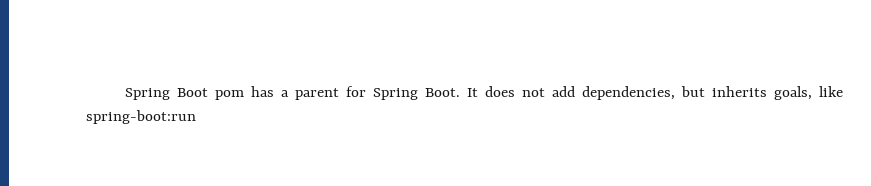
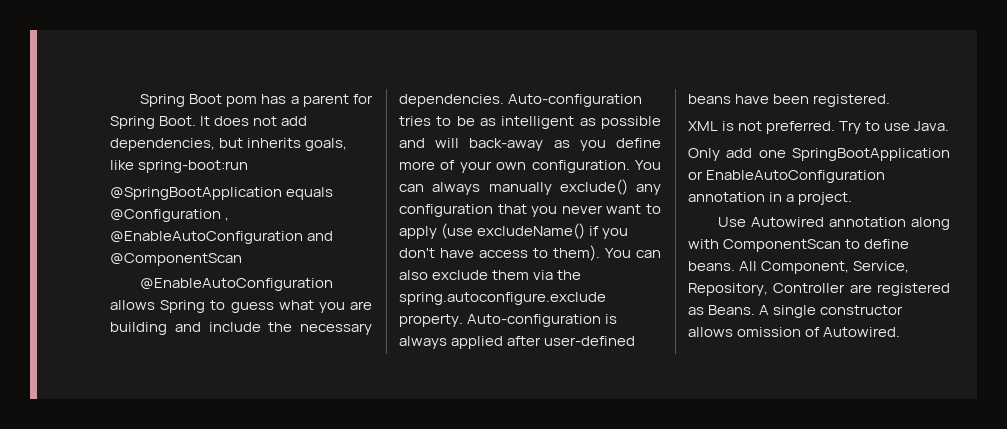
(196, 117) none -> [110,187,334,200] [110,209,230,222] [110,231,334,244] [110,253,242,266] [139,278,333,291] [110,300,372,313] [110,322,372,335] [399,94,643,107] [399,116,661,129] [399,138,661,151] [399,160,661,173] [399,179,661,195] [399,204,661,217] [399,223,629,239] [399,245,661,261] [399,270,582,280] [399,292,606,305] [399,314,618,327] [399,336,636,349] [688,94,891,107] [688,121,950,134] [688,148,950,161] [688,170,886,183] [688,192,853,205] [717,217,950,230] [688,239,910,252] [688,261,910,274] [688,283,950,296] [688,305,904,318] [688,327,901,337] // @SpringBootApplication equals @Configuration , @EnableAutoConfiguration and @ComponentScan // @EnableAutoConfiguration allows Spring to guess what you are building and include the necessary dependencies. Auto-configuration tries to be as intelligent as possible and will back-away as you define more of your own configuration. You can always manually exclude() any configuration that you never want to apply (use excludeName() if you don't have access to them). You can also exclude them via the spring.autoconfigure.exclude property. Auto-configuration is always applied after user-defined beans have been registered. // XML is not preferred. Try to use Java. // Only add one SpringBootApplication or EnableAutoConfiguration annotation in a project. // Use Autowired annotation along with ComponentScan to define beans. All Component, Service, Repository, Controller are registered as Beans. A single constructor allows omission of Autowired.

